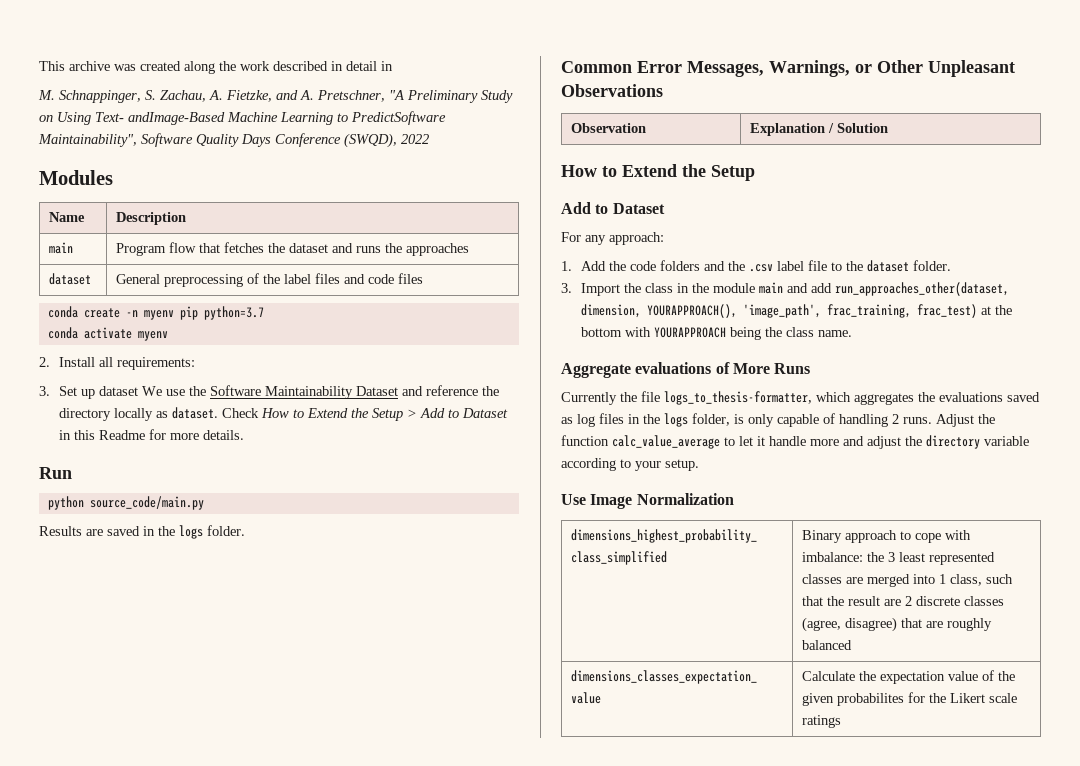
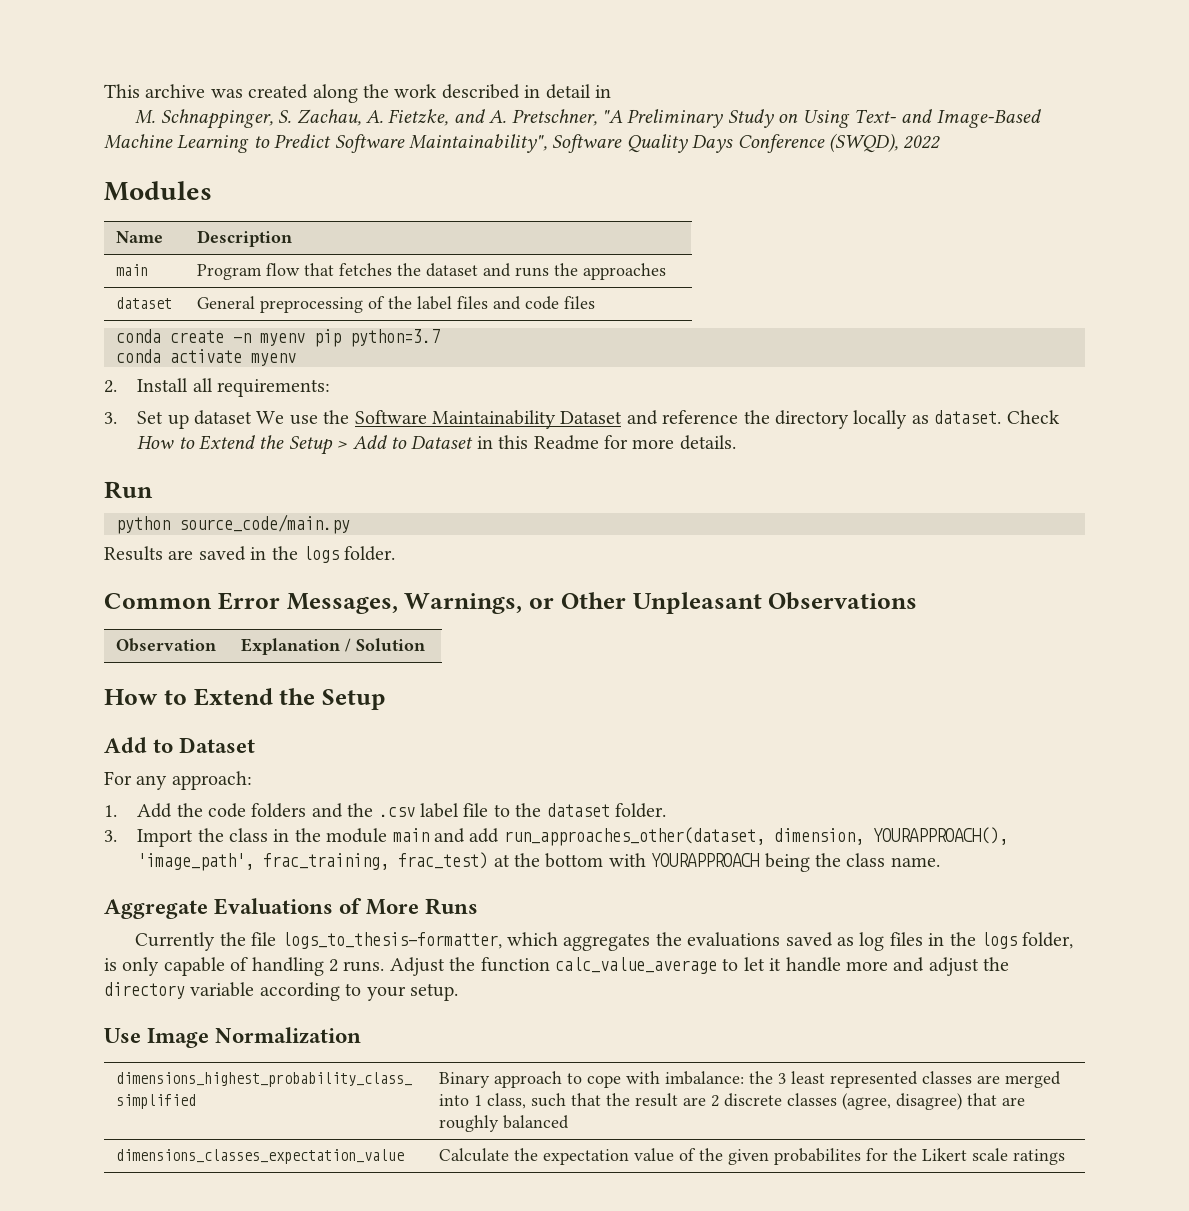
[128,112,225,125] andImage-Based -> [901,109,1041,128] and Image-Based
[351,111,446,125] PredictSoftware -> [274,134,405,153] Predict Software
[635,362,712,374] evaluations -> [214,898,334,915] Evaluations

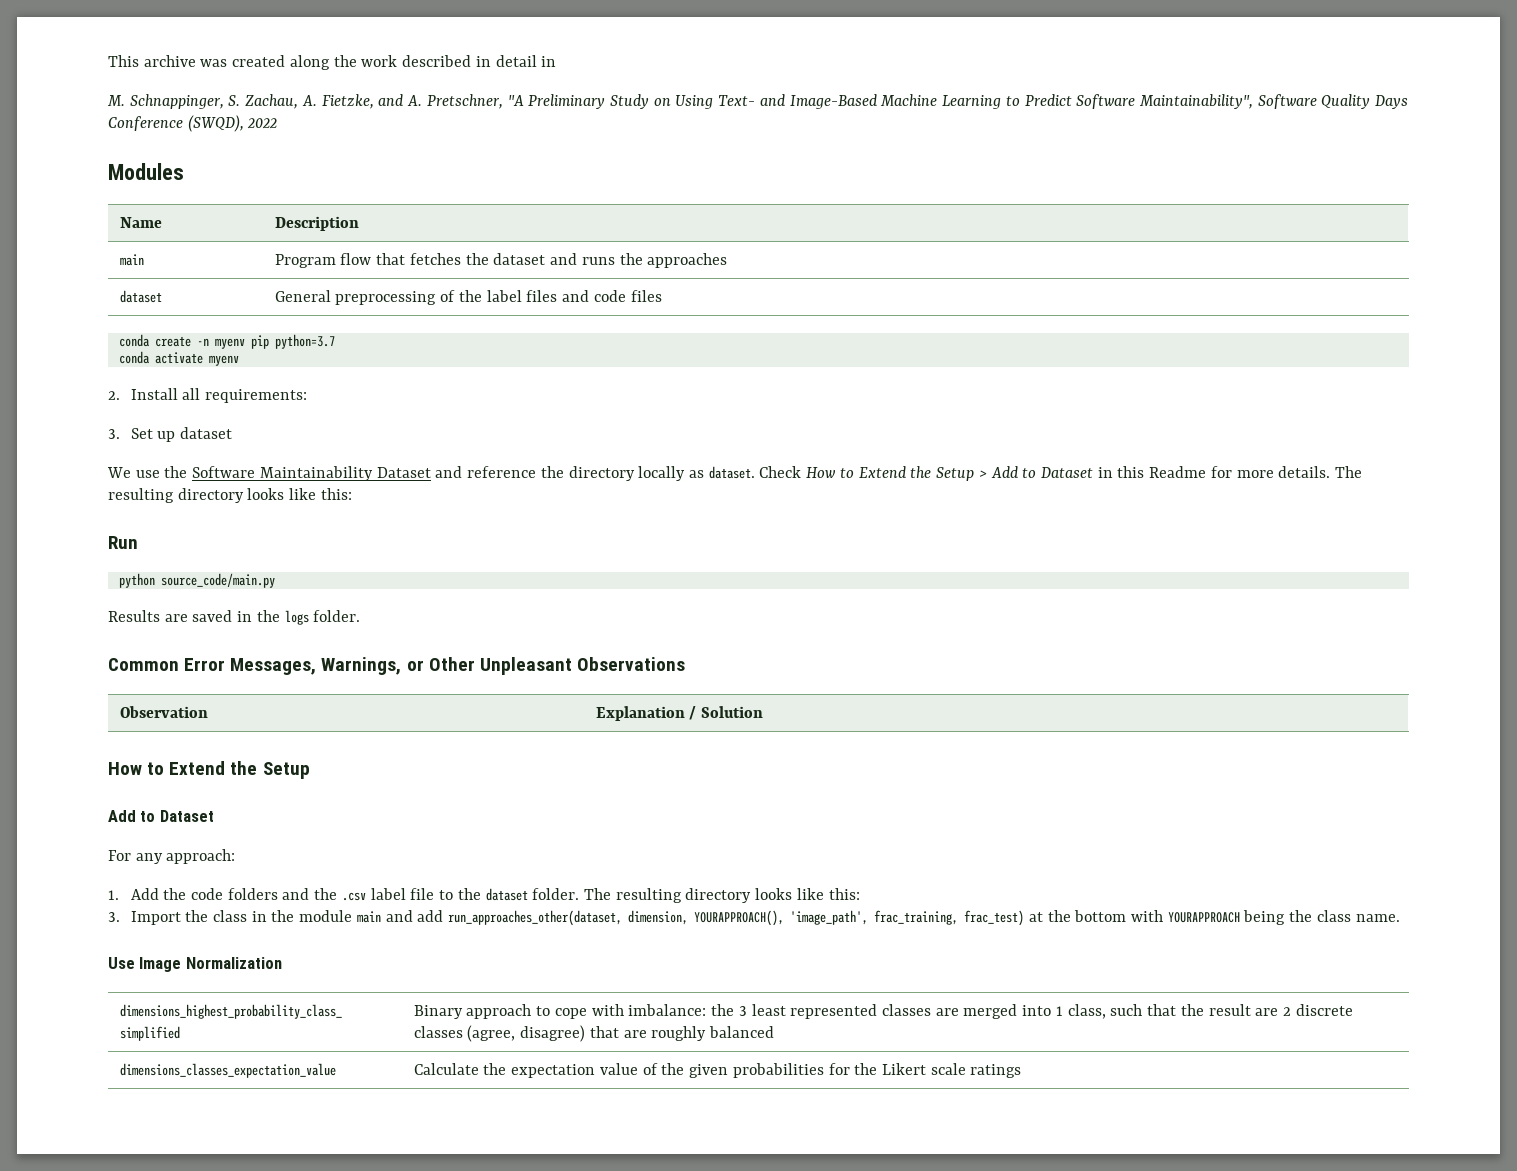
(252, 417) none -> (232, 433) //
(736, 442) none -> [1335,466,1363,478] [108,488,352,503] The resulting directory looks like this:
(666, 810) none -> [583,888,860,903] The resulting directory looks like this:
[104,898,479,919] [135,932,1074,951] [104,957,1010,976] [104,982,458,1001] // Aggregate Evaluations of More Runs // Currently the file logs_to_thesis-formatter, which aggregates the evaluations saved as log files in the logs folder, is only capable of handling 2 runs. Adjust the function calc_value_average to let it handle more and adjust the directory variable according to your setup. -> (1400, 918) none
[774,1148,862,1165] probabilites -> [732,1063,824,1078] probabilities

